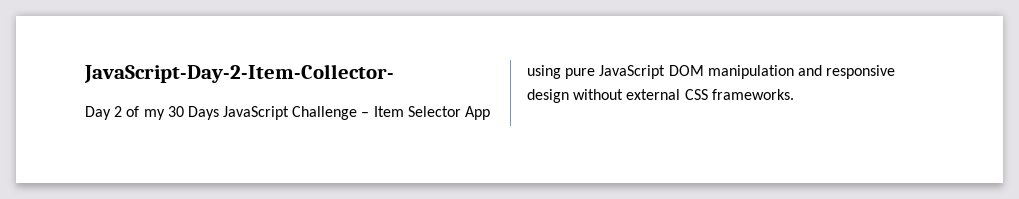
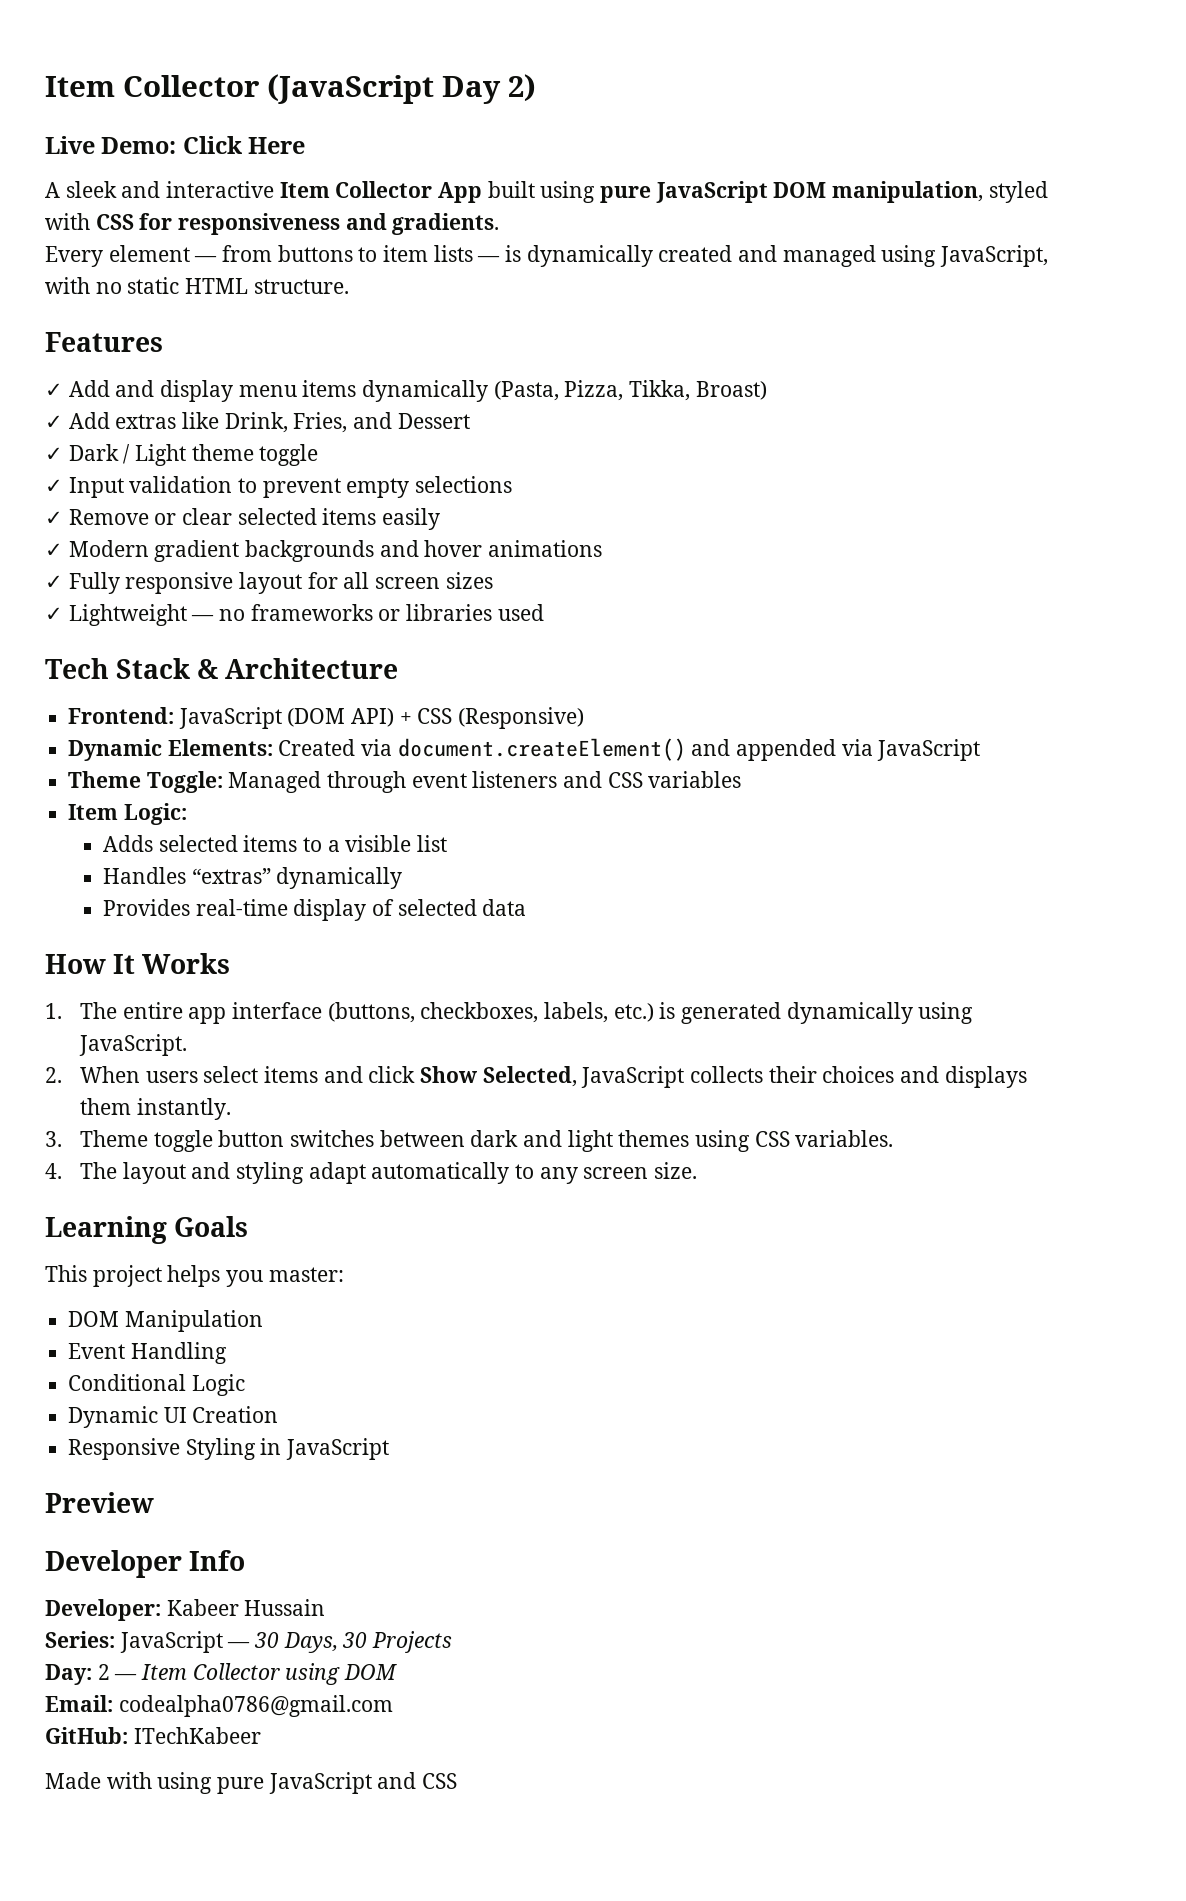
[84,64,394,83] [85,106,491,120] [527,65,896,79] [527,89,794,103] JavaScript-Day-2-Item-Collector- // Day 2 of my 30 Days JavaScript Challenge – Item Selector App using pure JavaScript DOM manipulation and responsive design without external CSS frameworks. -> [45,74,536,104] [45,136,306,154] [45,181,1048,203] [45,213,500,235] [45,245,1049,267] [45,277,349,294] [45,332,163,352] [45,380,767,402] [45,412,470,433] [45,444,319,466] [45,476,513,498] [45,508,441,530] [45,540,603,562] [45,572,493,594] [45,604,544,626] [45,658,399,679] [68,707,585,729] [68,738,981,761] [68,771,742,793] [68,803,187,825] [103,835,448,852] [103,867,403,889] [103,899,527,921] [45,953,231,974] [45,1002,974,1024] [78,1034,187,1056] [45,1066,1027,1088] [79,1098,231,1120] [45,1130,894,1152] [45,1162,697,1184] [45,1216,249,1244] [45,1265,344,1287] [68,1310,263,1332] [68,1342,227,1364] [68,1374,245,1396] [68,1406,279,1428] [68,1438,390,1460] [45,1492,154,1513] [45,1550,246,1578] [45,1599,326,1621] [45,1631,453,1653] [45,1663,398,1685] [45,1695,393,1717] [45,1727,261,1744] [45,1772,458,1794] Item Collector (JavaScript Day 2) // Live Demo: Click Here // A sleek and interactive Item Collector App built using pure JavaScript DOM manipulation, styled with CSS for responsiveness and gradients. // Every element — from buttons to item lists — is dynamically created and managed using JavaScript, with no static HTML structure. // Features // ✓ Add and display menu items dynamically (Pasta, Pizza, Tikka, Broast) // ✓ Add extras like Drink, Fries, and Dessert // ✓ Dark / Light theme toggle // ✓ Input validation to prevent empty selections // ✓ Remove or clear selected items easily // ✓ Modern gradient backgrounds and hover animations // ✓ Fully responsive layout for all screen sizes // ✓ Lightweight — no frameworks or libraries used // Tech Stack & Architecture // Frontend: JavaScript (DOM API) + CSS (Responsive) // Dynamic Elements: Created via document.createElement() and appended via JavaScript // Theme Toggle: Managed through event listeners and CSS variables // Item Logic: // Adds selected items to a visible list // Handles “extras” dynamically // Provides real-time display of selected data // How It Works // 1. The entire app interface (buttons, checkboxes, labels, etc.) is generated dynamically using JavaScript. // 2. When users select items and click Show Selected, JavaScript collects their choices and displays them instantly. // 3. Theme toggle button switches between dark and light themes using CSS variables. // 4. The layout and styling adapt automatically to any screen size. // Learning Goals // This project helps you master: // DOM Manipulation // Event Handling // Conditional Logic // Dynamic UI Creation // Responsive Styling in JavaScript // Preview // Developer Info // Developer: Kabeer Hussain // Series: JavaScript — 30 Days, 30 Projects // Day: 2 — Item Collector using DOM // Email: codealpha0786@gmail.com // GitHub: ITechKabeer // Made with using pure JavaScript and CSS

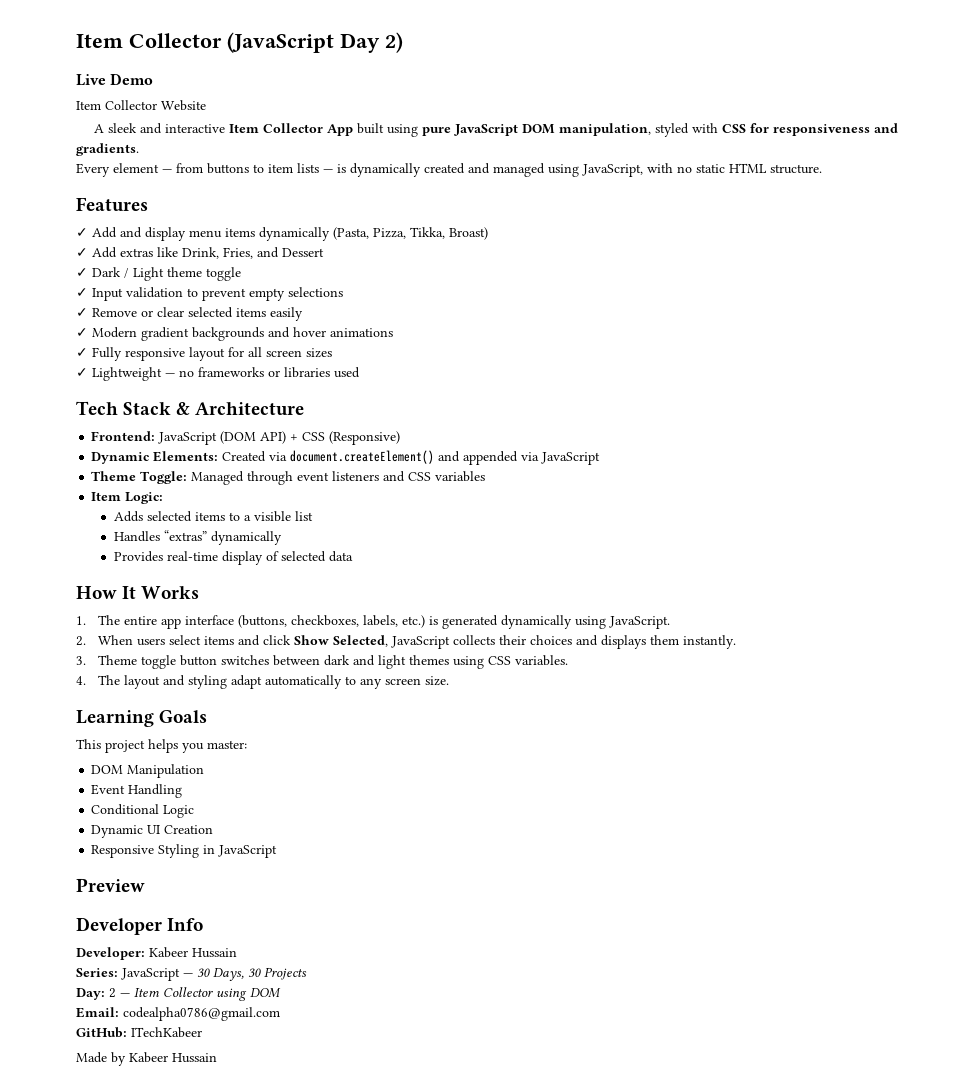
[101,136,306,154] Demo: Click Here -> [110,73,154,85] [76,100,206,111] Demo // Item Collector Website
[106,1772,458,1794] with using pure JavaScript and CSS -> [111,1052,217,1066] by Kabeer Hussain

